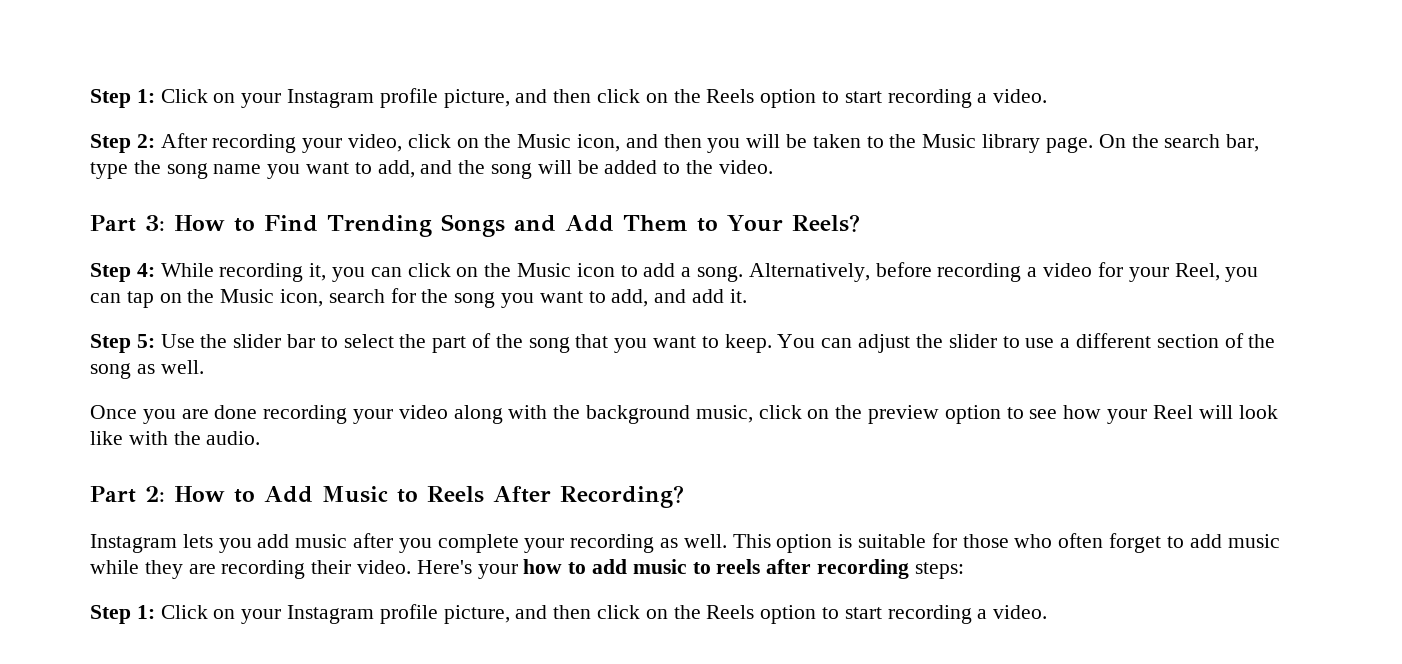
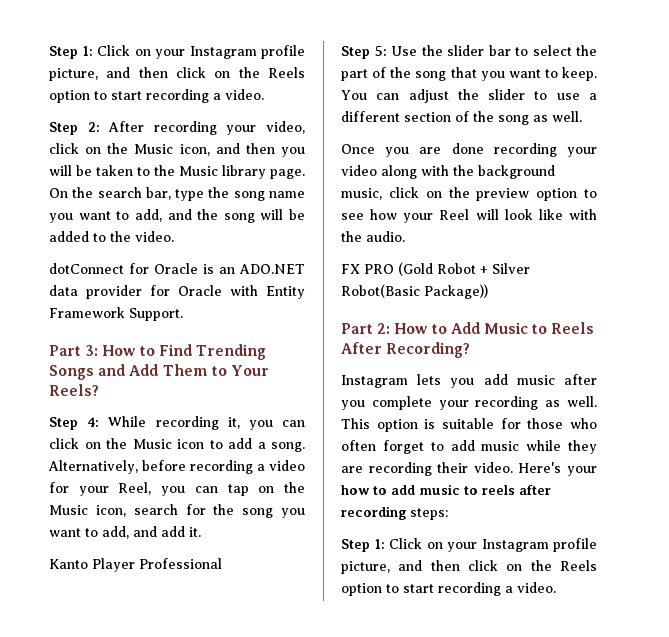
(773, 167) none -> [49,263,305,274] [49,285,305,299] [49,307,183,321] // dotConnect for Oracle is an ADO.NET data provider for Oracle with Entity Framework Support.
(747, 296) none -> [49,558,222,572] // Kanto Player Professional
(261, 438) none -> [341,262,530,276] [341,284,488,299] // FX PRO (Gold Robot + Silver Robot(Basic Package))

